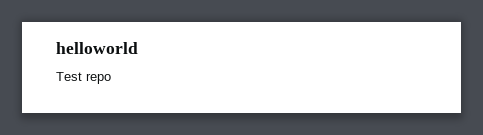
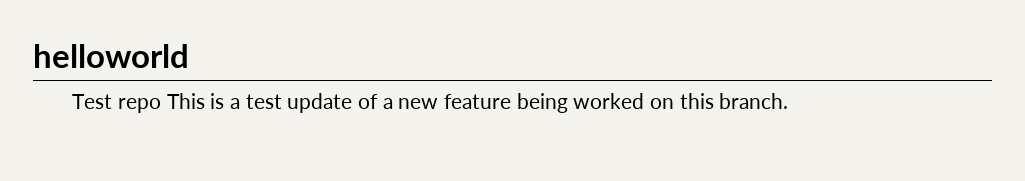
(111, 78) none -> [166,93,789,113] This is a test update of a new feature being worked on this branch.

